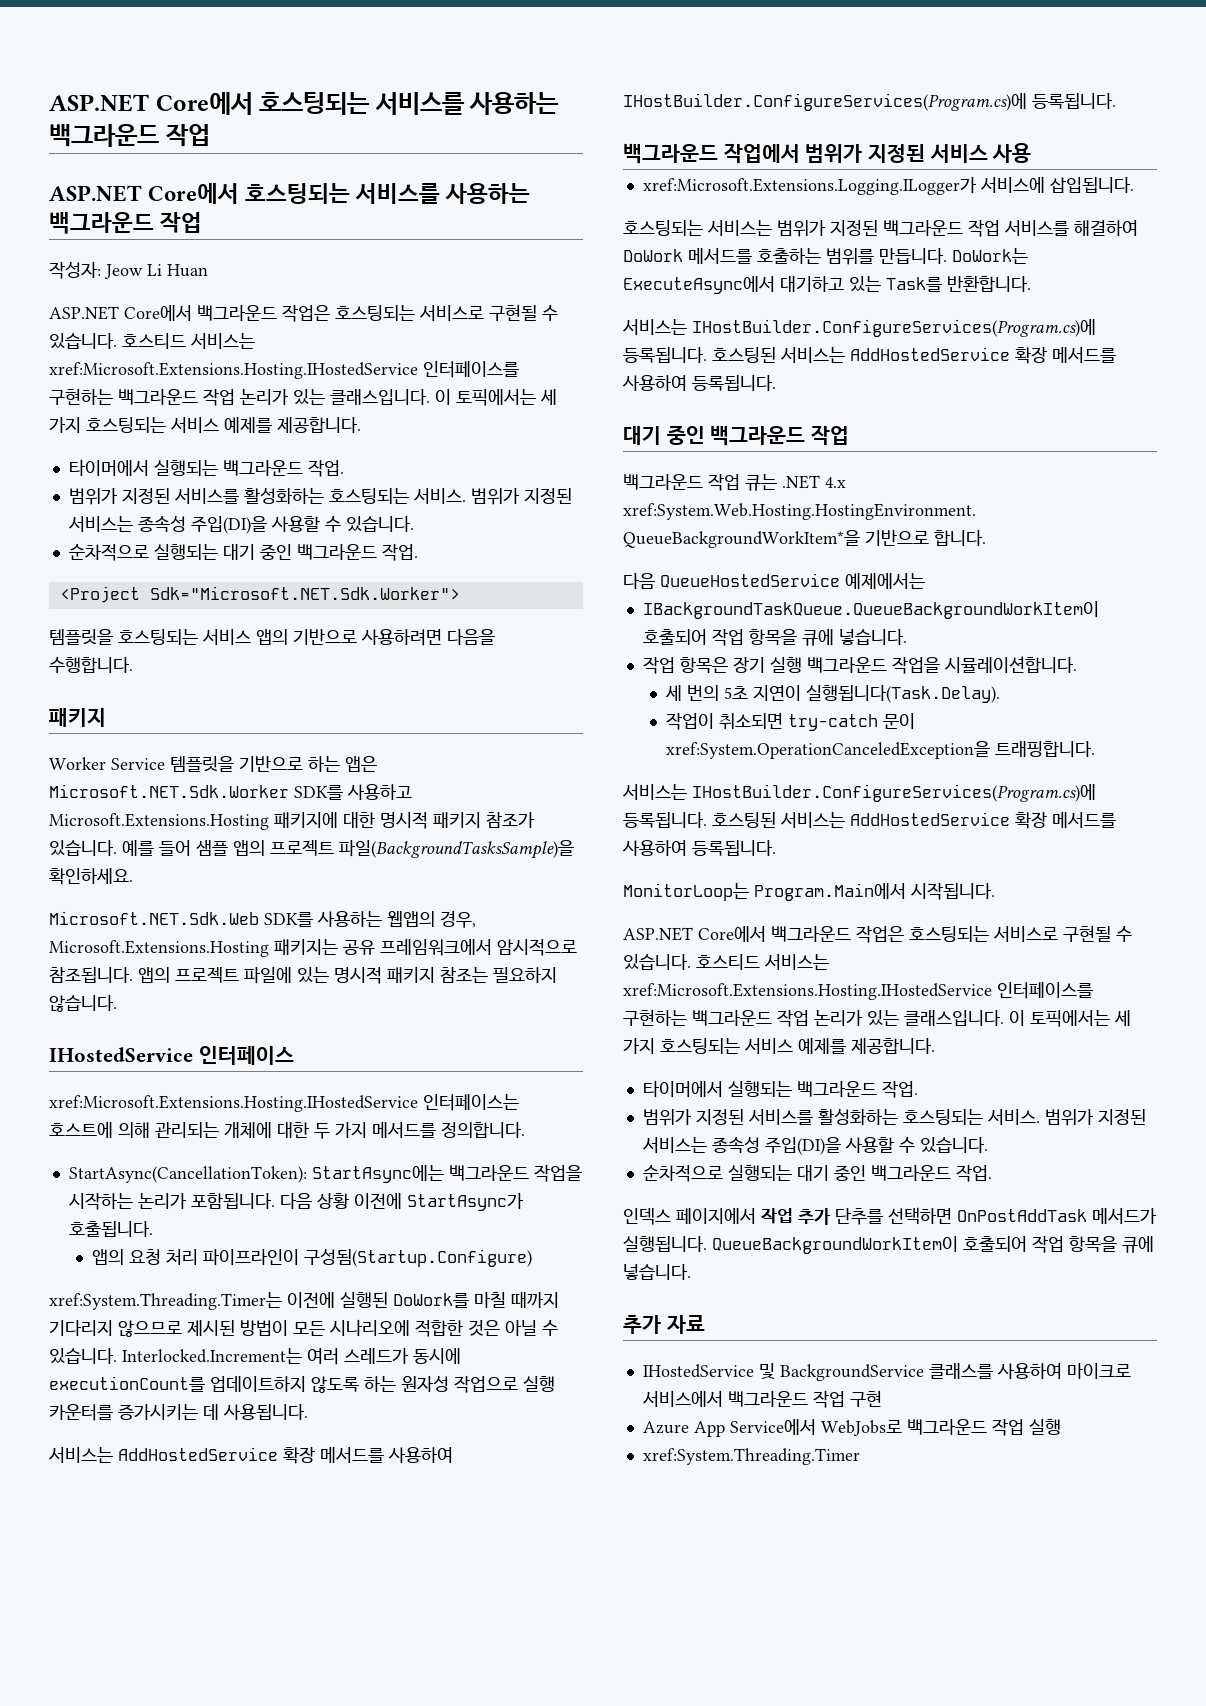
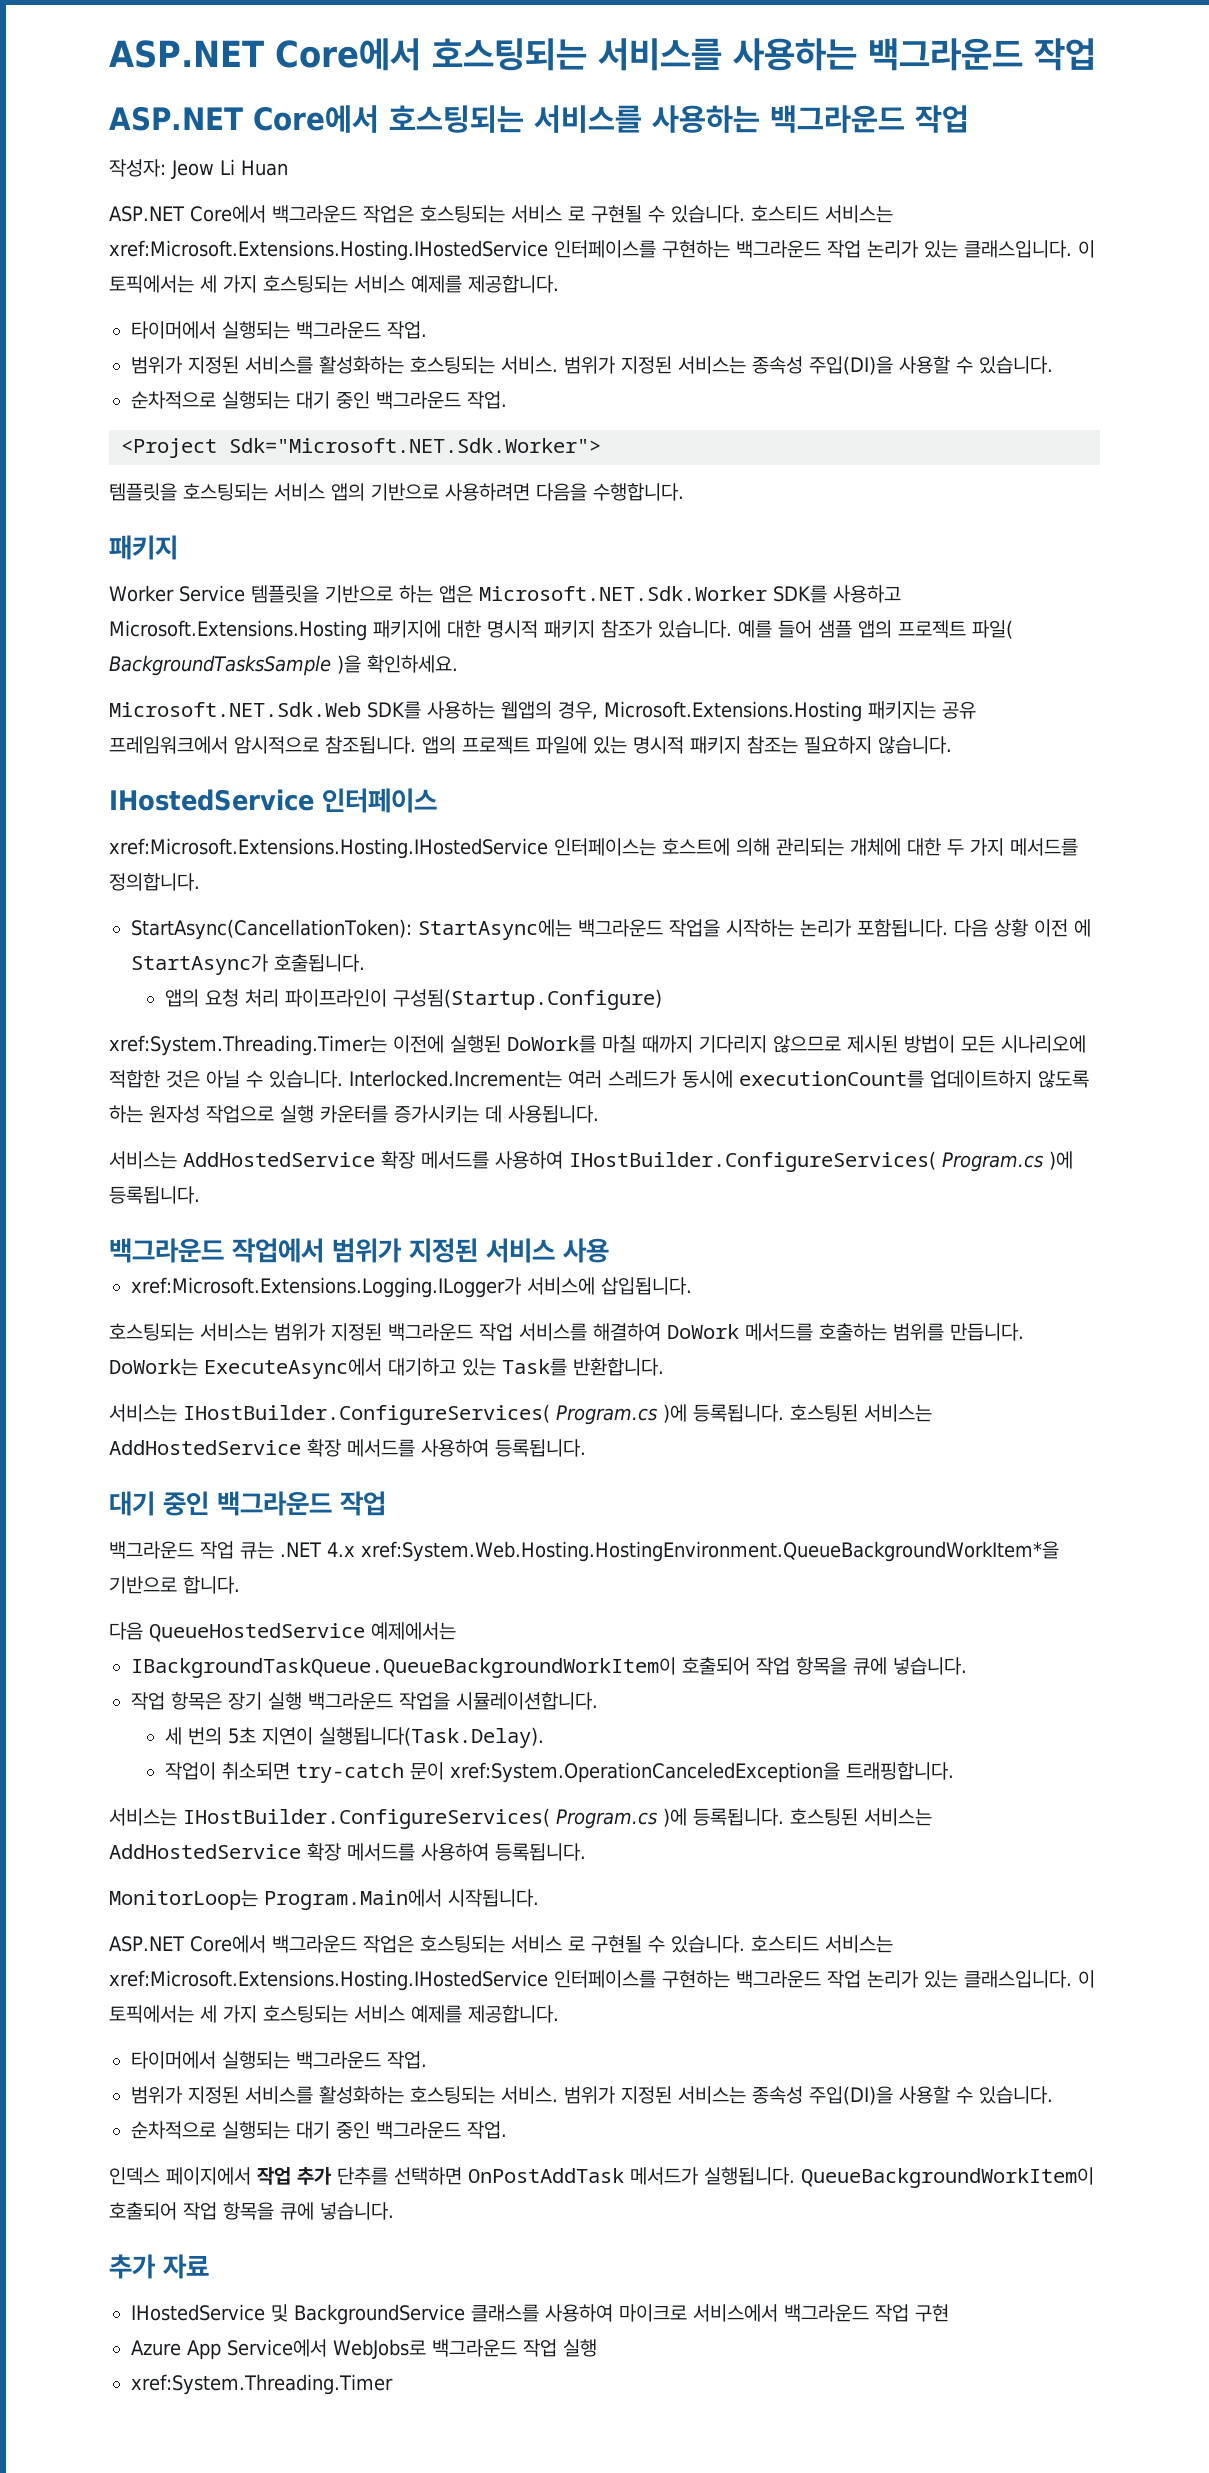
[419,305,484,321] 서비스로 -> [510,205,585,223] 서비스 로
[339,840,574,859] 파일(BackgroundTasksSample)을 -> [972,620,1013,639] [109,655,361,676] 파일( BackgroundTasksSample )을
[353,1193,402,1209] 이전에 -> [1033,919,1091,937] 이전 에
[623,93,1027,111] IHostBuilder.ConfigureServices(Program.cs)에 -> [569,1151,1073,1172] IHostBuilder.ConfigureServices( Program.cs )에
[692,319,1096,337] IHostBuilder.ConfigureServices(Program.cs)에 -> [183,1404,687,1425] IHostBuilder.ConfigureServices( Program.cs )에
[692,784,1096,802] IHostBuilder.ConfigureServices(Program.cs)에 -> [183,1808,687,1829] IHostBuilder.ConfigureServices( Program.cs )에
[993,926,1058,942] 서비스로 -> [510,1935,585,1953] 서비스 로

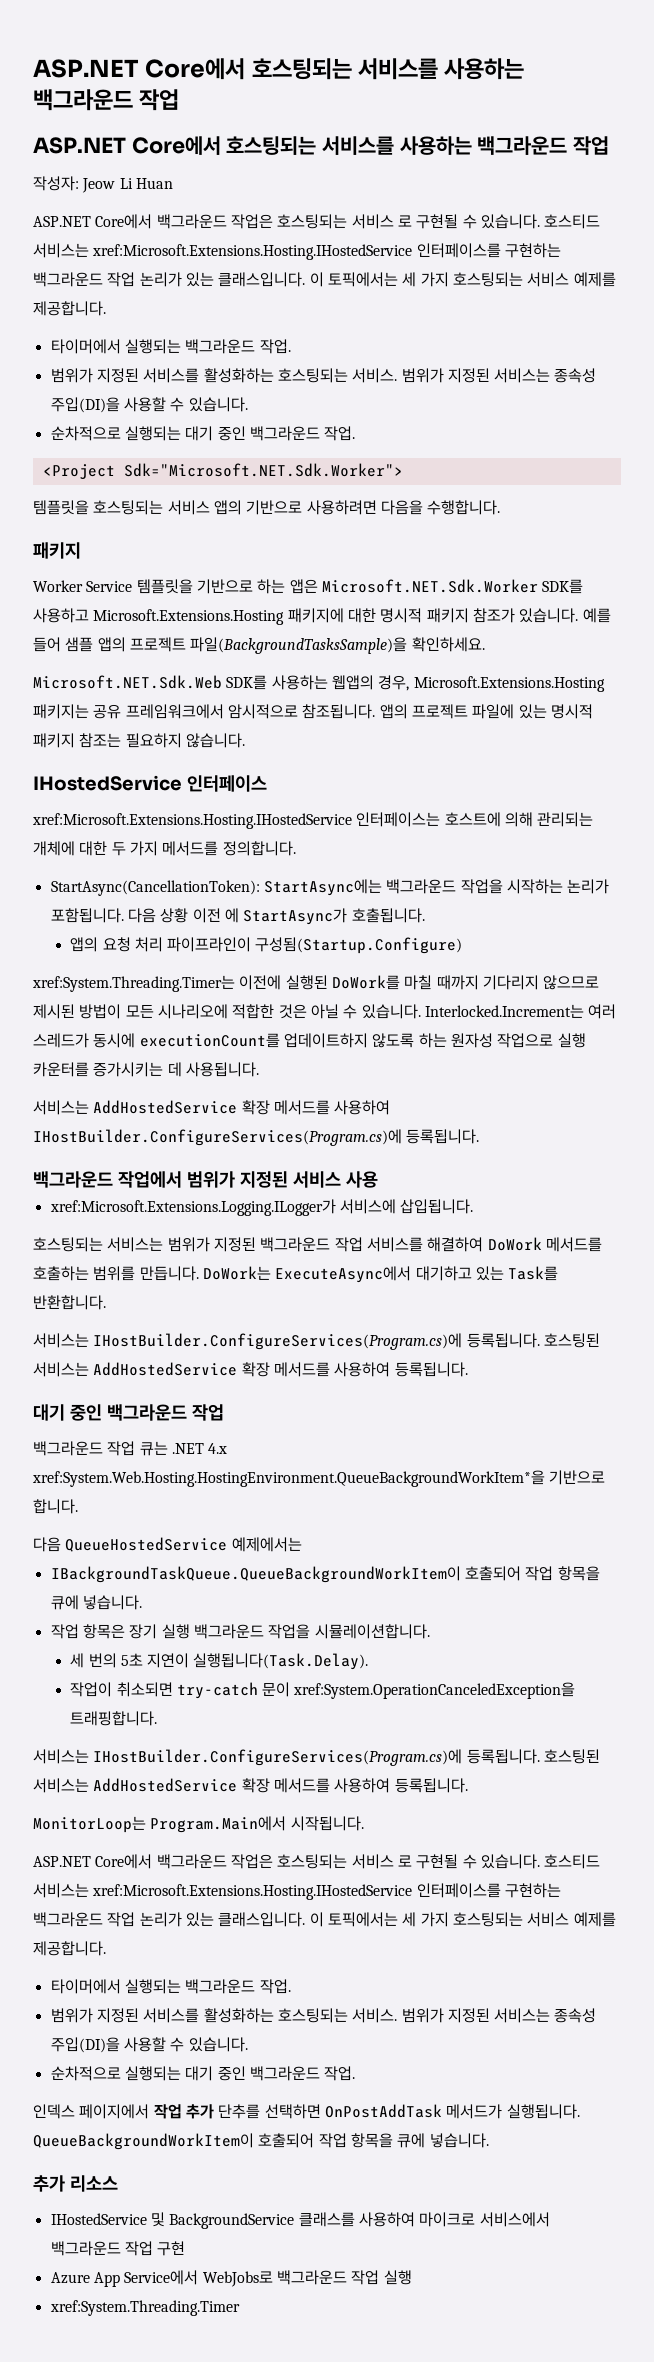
[972,620,1013,639] [109,655,361,676] 파일( BackgroundTasksSample )을 -> [190,637,408,654] 파일(BackgroundTasksSample)을
[569,1151,1073,1172] IHostBuilder.ConfigureServices( Program.cs )에 -> [33,1129,402,1146] IHostBuilder.ConfigureServices(Program.cs)에
[183,1404,687,1425] IHostBuilder.ConfigureServices( Program.cs )에 -> [93,1333,463,1350] IHostBuilder.ConfigureServices(Program.cs)에
[183,1808,687,1829] IHostBuilder.ConfigureServices( Program.cs )에 -> [93,1749,463,1766] IHostBuilder.ConfigureServices(Program.cs)에
[163,2254,209,2279] 자료 -> [69,2175,118,2192] 리소스

